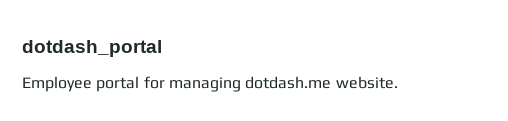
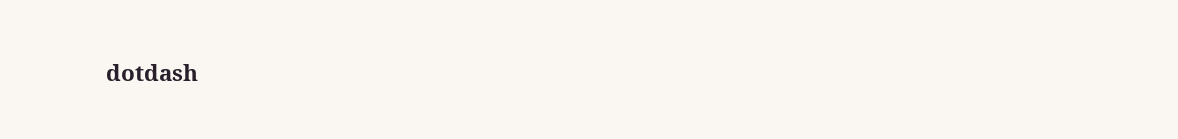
[22,40,162,57] [22,76,398,92] dotdash_portal // Employee portal for managing dotdash.me website. -> [106,64,198,81] dotdash

